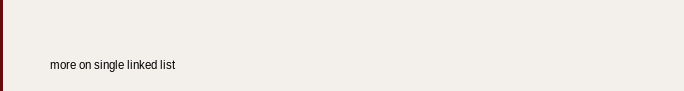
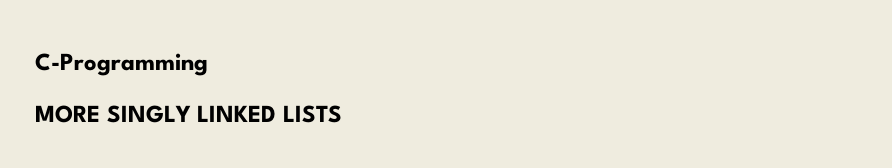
[50,60,177,72] more on single linked list -> [35,53,208,76] [35,105,342,123] C-Programming // MORE SINGLY LINKED LISTS

